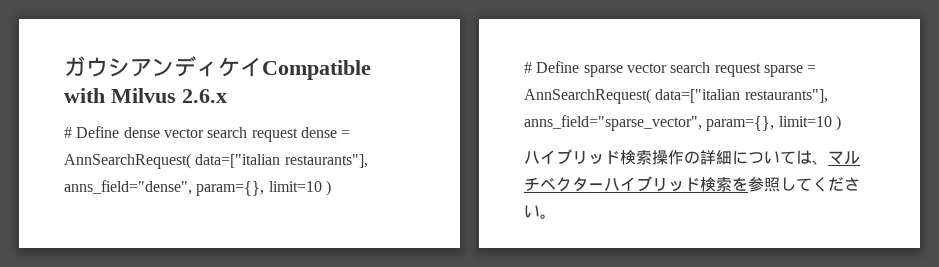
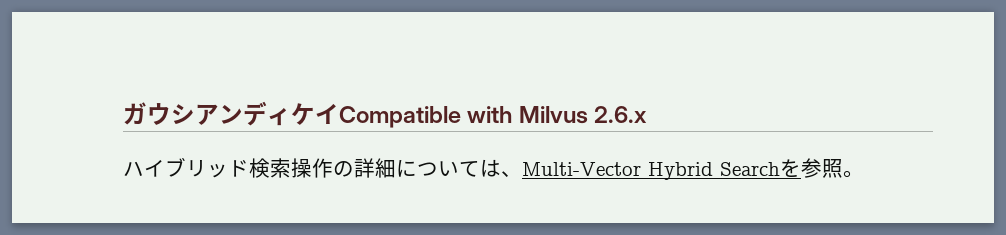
[64,126,351,142] [64,153,368,169] [64,180,331,196] [524,61,817,77] [524,88,828,104] [524,115,841,131] // # Define dense vector search request dense = AnnSearchRequest( data=["italian restaurants"], anns_field="dense", param={}, limit=10 ) // # Define sparse vector search request sparse = AnnSearchRequest( data=["italian restaurants"], anns_field="sparse_vector", param={}, limit=10 ) -> (648, 114) none
[828,151,860,165] [524,176,860,192] [524,205,540,218] マルチベクターハイブリッド検索を参照してください -> [522,158,843,180] Multi-Vector Hybrid Searchを参照

